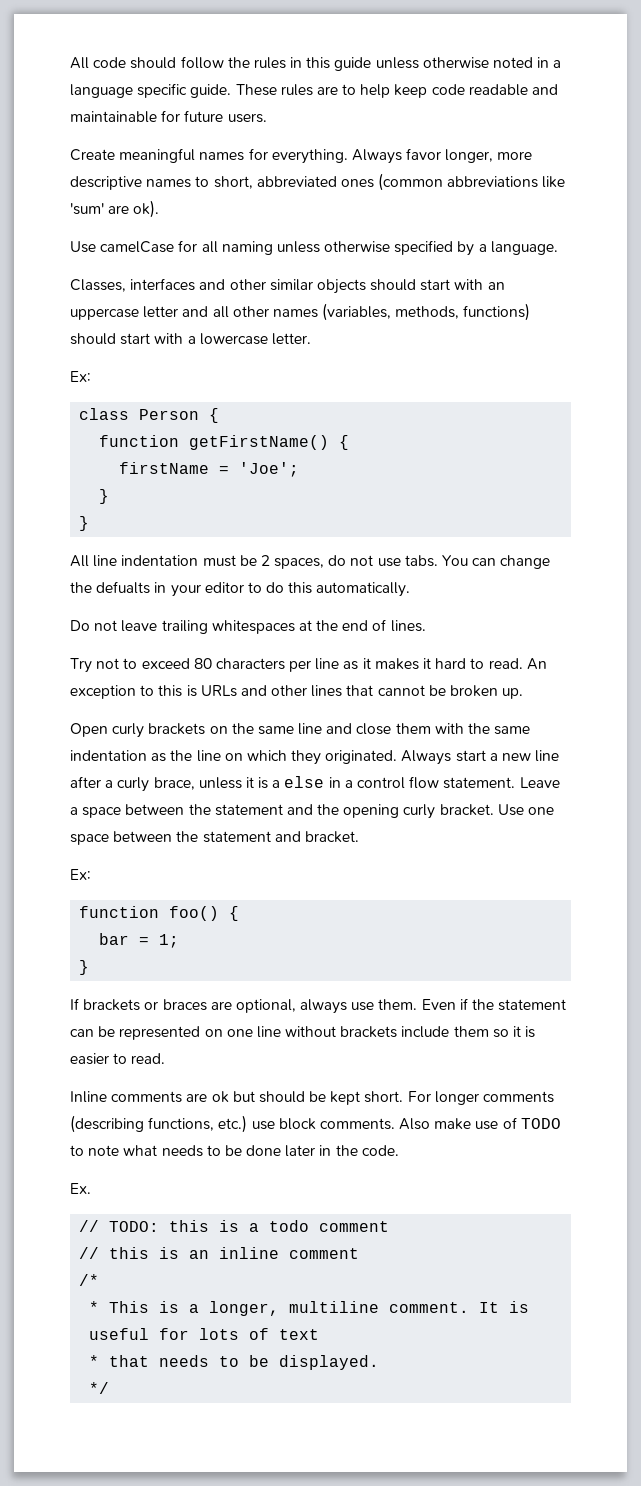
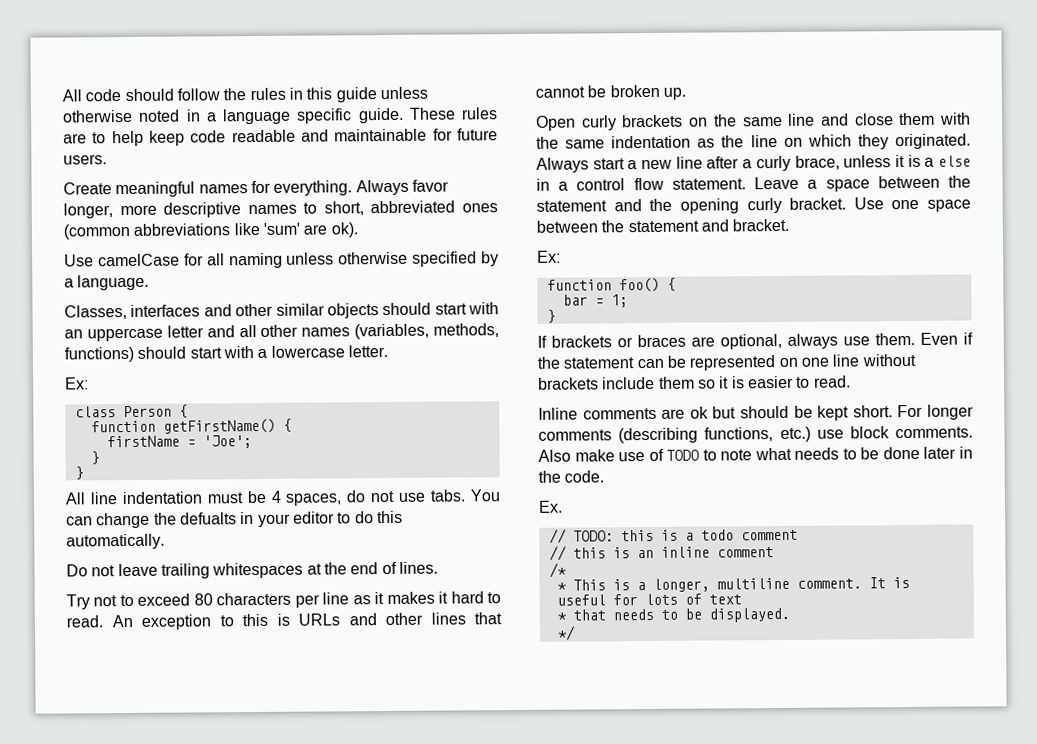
[260,555,270,566] 2 -> [270,490,281,503] 4

